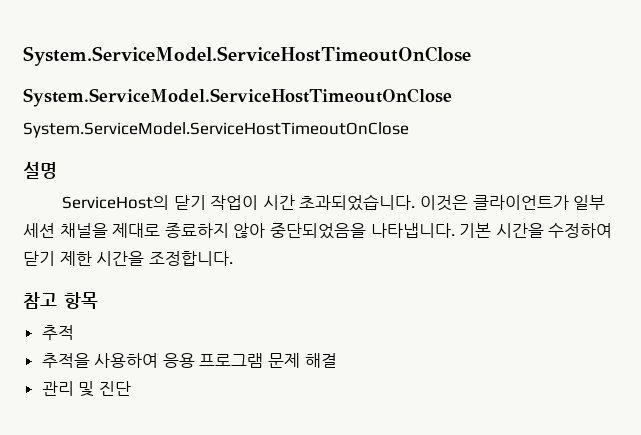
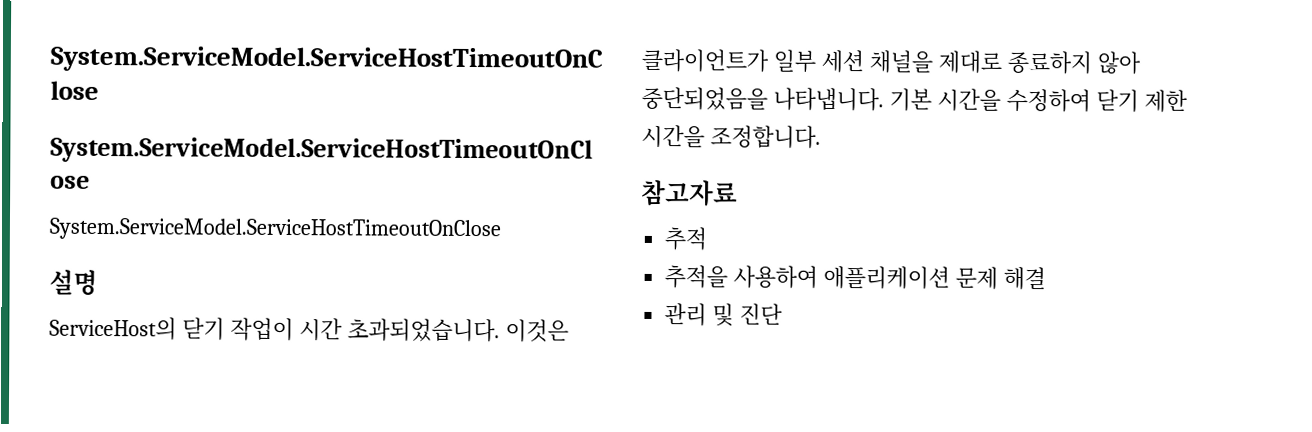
[23,292,98,309] 참고 항목 -> [641,179,738,207] 참고자료
[162,353,264,368] 응용 프로그램 -> [823,265,951,290] 애플리케이션

